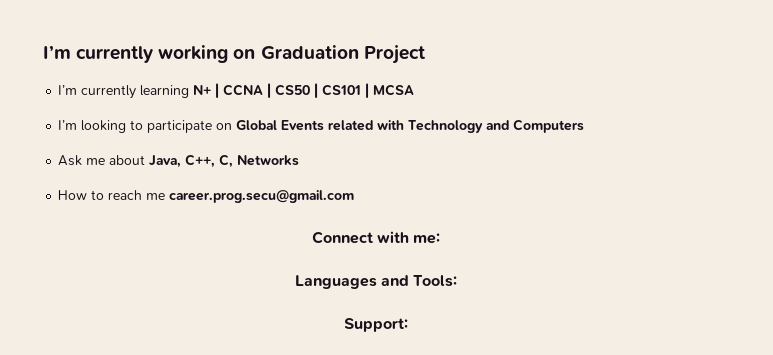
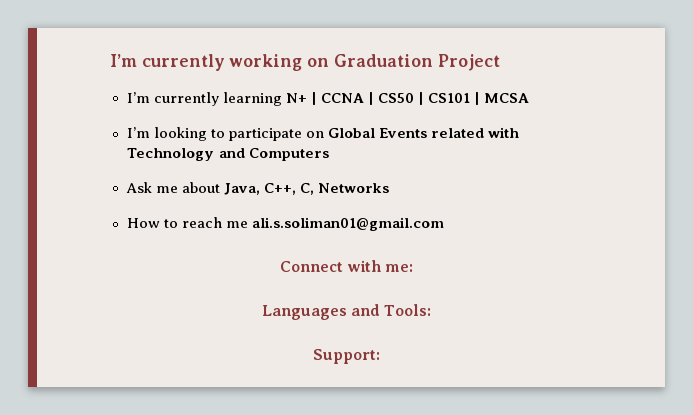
[169,190,355,203] career.prog.secu@gmail.com -> [251,217,444,231] ali.s.soliman01@gmail.com

